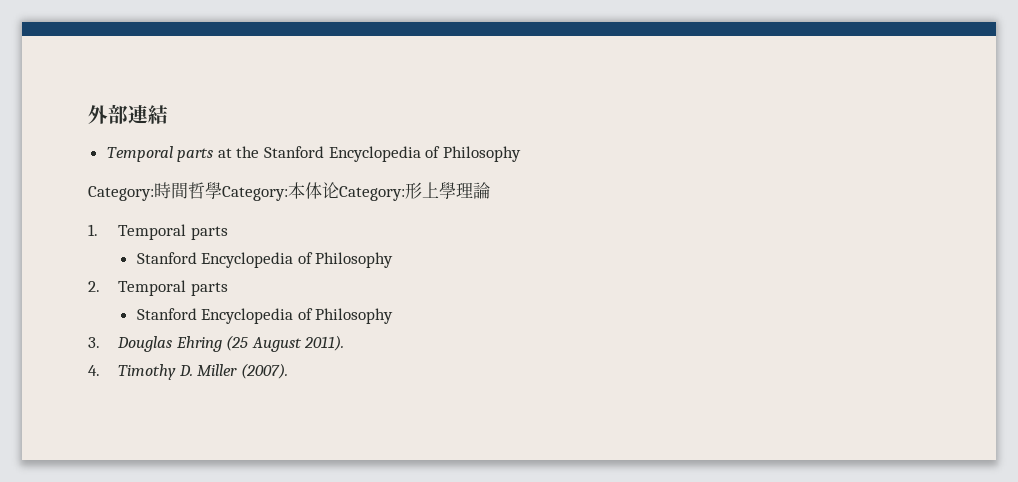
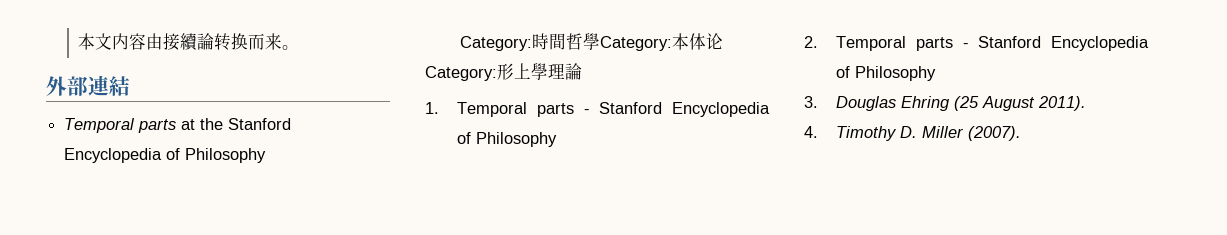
(88, 114) none -> [78,33,300,51] 本文内容由接續論转换而来。 //
(228, 233) // -> [583,109,590,114] -
(228, 289) // -> [962,43,969,48] -

